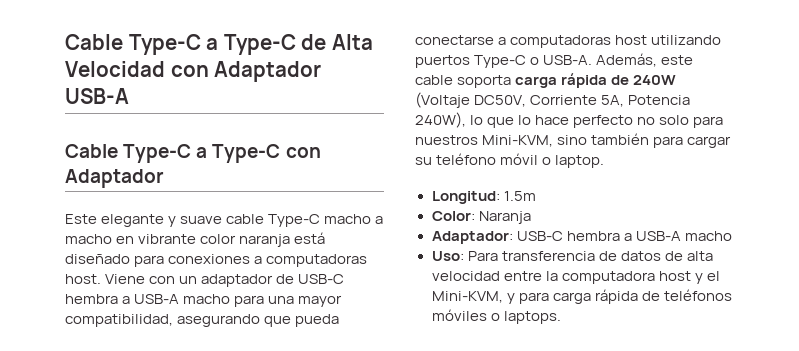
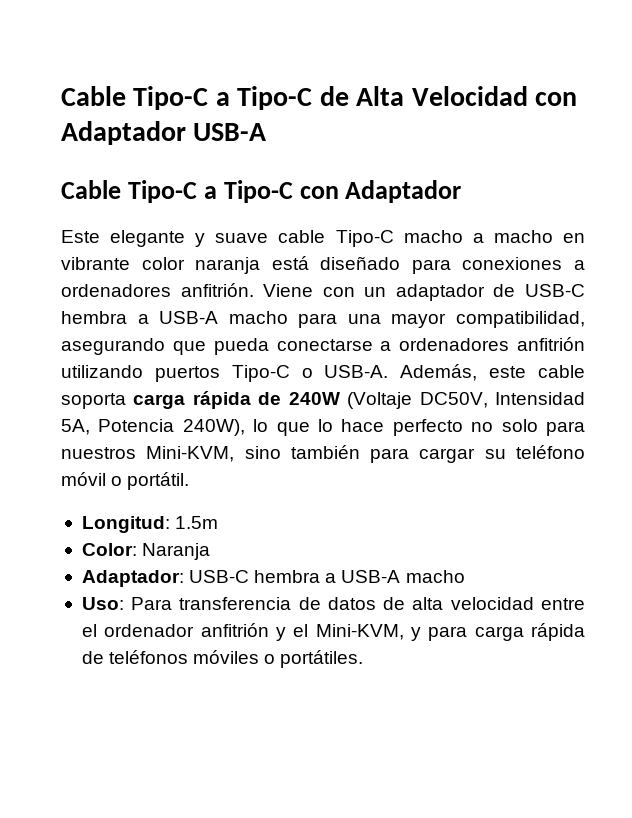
[65,34,296,55] Cable Type-C a Type-C -> [61,86,313,110] Cable Tipo-C a Tipo-C
[123,144,281,163] Type-C a Type-C -> [127,180,293,203] Tipo-C a Tipo-C
[268,214,321,227] Type-C -> [335,230,394,247] Tipo-C
[266,254,368,267] [65,274,101,284] computadoras host. -> [61,283,254,297] ordenadores anfitrión.
[510,35,648,48] computadoras host -> [399,337,585,351] ordenadores anfitrión
[474,55,527,68] Type-C -> [231,365,290,382] Tipo-C
[530,95,598,105] Corriente -> [495,392,586,405] Intensidad
[555,155,605,168] laptop. -> [127,472,190,490] portátil.
[545,271,691,284] la computadora host -> [81,623,269,637] el ordenador anfitrión
[503,311,561,324] laptops. -> [280,650,364,668] portátiles.

